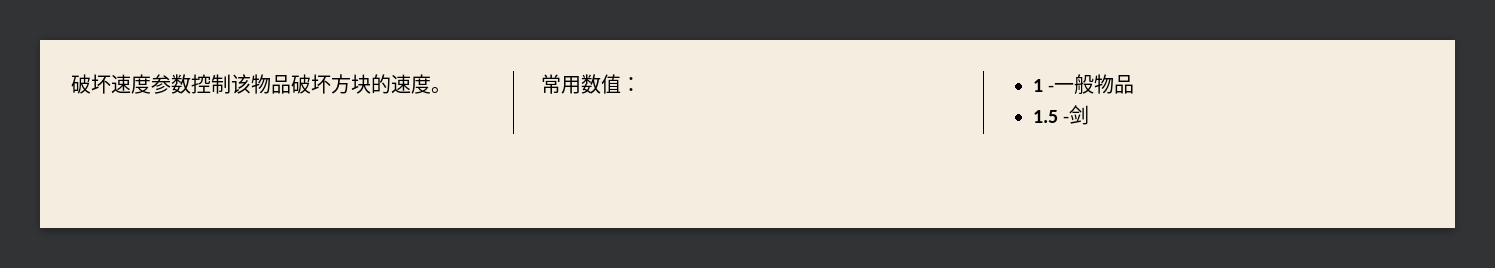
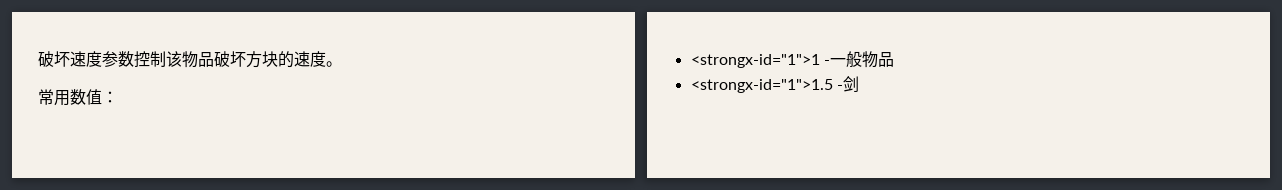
[1033,79,1043,92] 1 -> [690,54,820,68] <strongx-id="1">1
[1033,110,1058,123] 1.5 -> [690,79,833,93] <strongx-id="1">1.5

